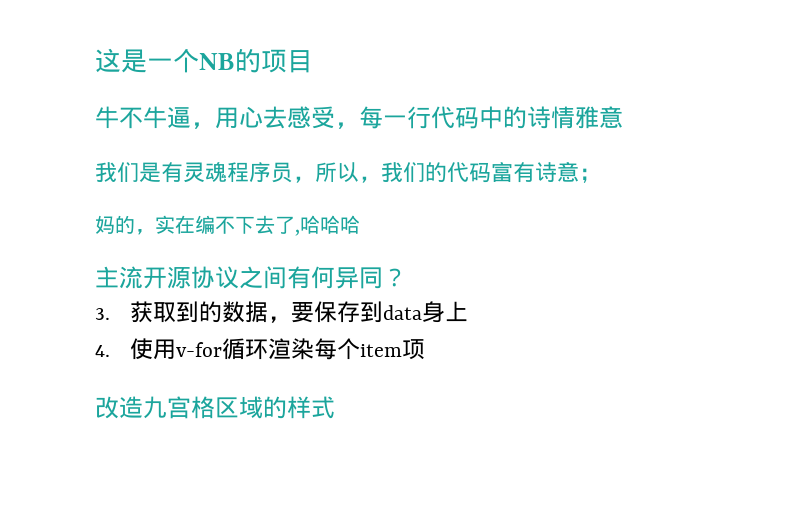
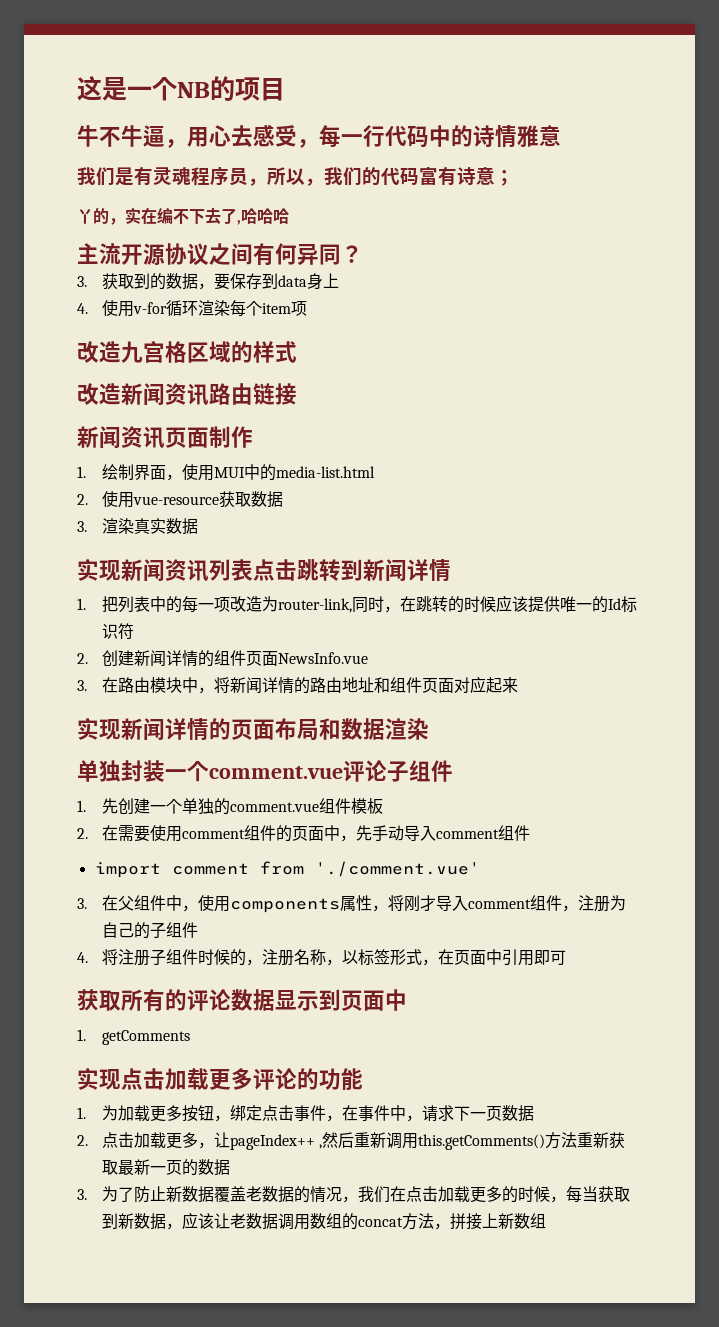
[95,215,115,234] 妈 -> [77,209,93,224] 丫
(335, 407) none -> [77,383,297,406] [77,426,253,449] [77,464,376,481] [77,491,284,508] [77,518,199,535] [77,558,451,582] [77,595,638,613] [102,623,135,640] [77,650,369,667] [77,676,519,694] [77,717,429,741] [77,760,453,782] [77,798,384,815] [77,825,531,842] [94,861,480,878] [77,895,627,913] [102,922,199,939] [77,949,567,966] [77,989,407,1011] [77,1029,191,1045] [77,1067,363,1090] [77,1105,535,1122] [77,1132,626,1150] [102,1159,231,1176] [77,1186,631,1203] [102,1212,547,1230] // 改造新闻资讯路由链接 // 新闻资讯页面制作 // 1.绘制界面，使用MUI中的media-list.html // 2.使用vue-resource获取数据 // 3.渲染真实数据 // 实现新闻资讯列表点击跳转到新闻详情 // 1.把列表中的每一项改造为router-link,同时，在跳转的时候应该提供唯一的Id标识符 // 2.创建新闻详情的组件页面NewsInfo.vue // 3.在路由模块中，将新闻详情的路由地址和组件页面对应起来 // 实现新闻详情的页面布局和数据渲染 // 单独封装一个comment.vue评论子组件 // 1.先创建一个单独的comment.vue组件模板 // 2.在需要使用comment组件的页面中，先手动导入comment组件 // import comment from './comment.vue' // 3.在父组件中，使用components属性，将刚才导入comment组件，注册为自己的子组件 // 4.将注册子组件时候的，注册名称，以标签形式，在页面中引用即可 // 获取所有的评论数据显示到页面中 // 1. getComments // 实现点击加载更多评论的功能 // 1.为加载更多按钮，绑定点击事件，在事件中，请求下一页数据 // 2.点击加载更多，让pageIndex++ ,然后重新调用this.getComments()方法重新获取最新一页的数据 // 3.为了防止新数据覆盖老数据的情况，我们在点击加载更多的时候，每当获取到新数据，应该让老数据调用数组的concat方法，拼接上新数组

